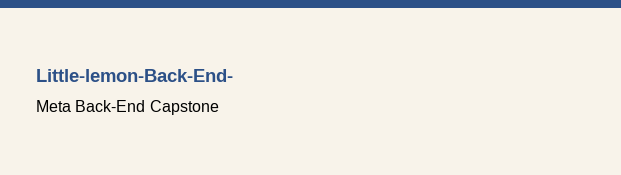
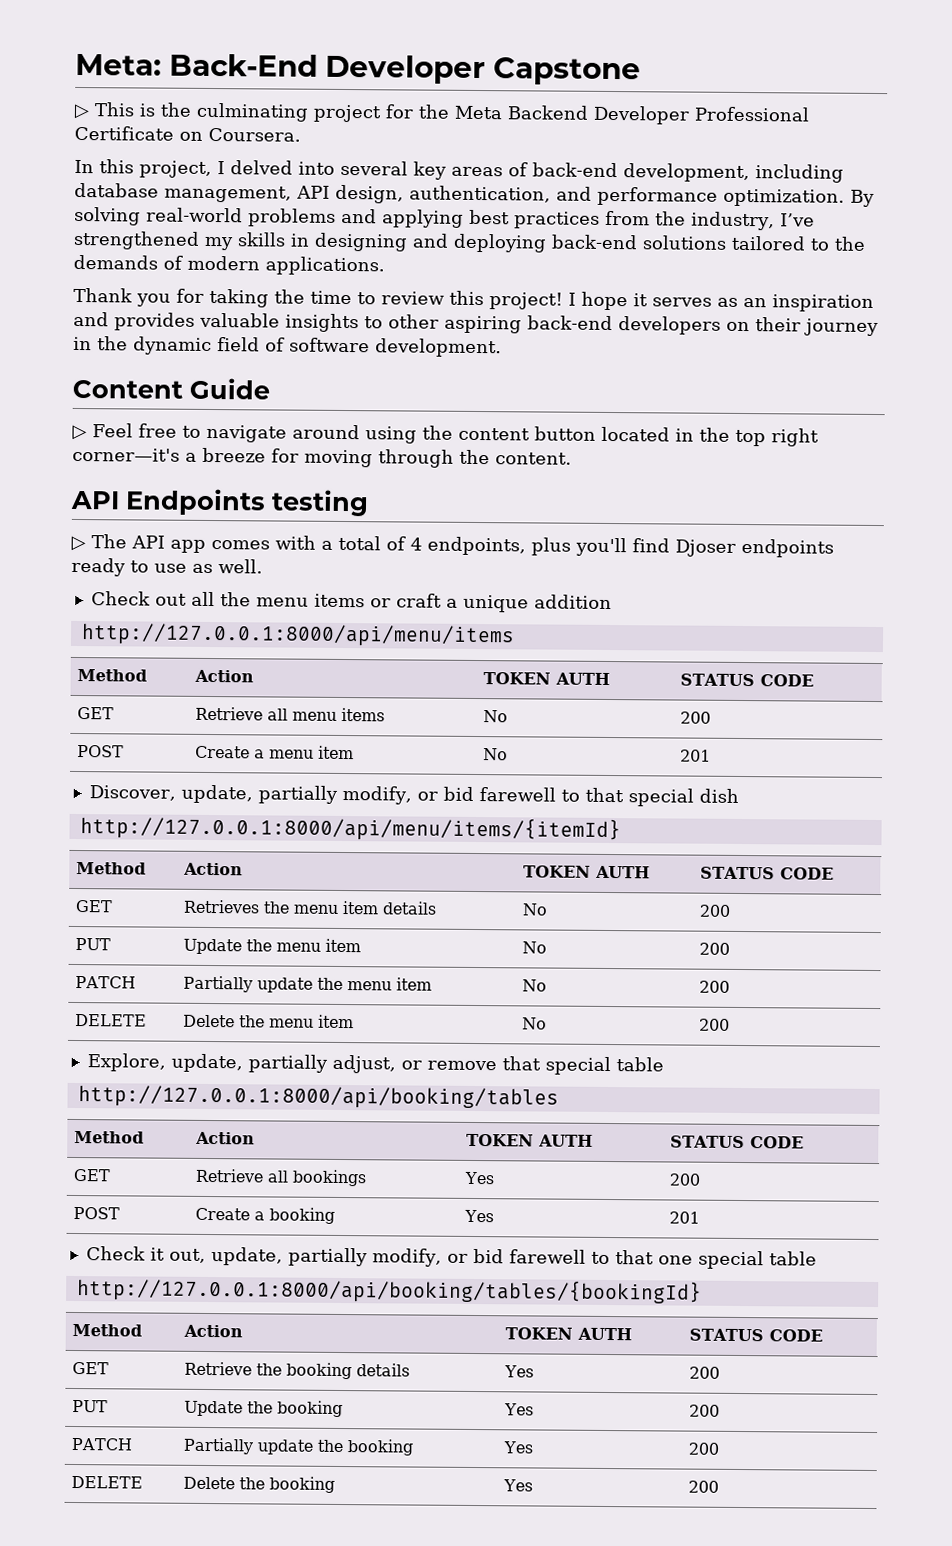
[36,69,233,82] [36,100,219,115] Little-lemon-Back-End- // Meta Back-End Capstone -> [75,53,641,86] [74,102,810,125] [74,125,301,142] [74,159,844,183] [74,182,875,207] [74,206,815,231] [73,230,866,253] [73,254,385,276] [73,287,874,312] [73,311,879,337] [73,336,502,358] [72,377,270,400] [72,423,819,447] [72,447,572,468] [70,488,369,517] [71,534,834,558] [71,557,263,577] [90,591,612,613] [80,623,515,648] [77,669,148,682] [194,669,255,683] [483,672,611,686] [680,673,815,687] [77,707,115,720] [195,706,386,722] [483,710,509,723] [680,711,712,724] [77,745,125,758] [195,745,355,760] [483,748,509,761] [680,749,712,762] [88,784,739,807] [79,815,621,843] [76,862,147,875] [183,862,244,876] [523,865,651,879] [700,866,835,880] [75,900,114,913] [183,899,438,915] [522,903,549,916] [699,904,732,917] [75,938,112,951] [183,938,362,955] [522,941,548,954] [699,942,731,955] [75,975,137,989] [183,975,433,993] [522,979,548,992] [699,980,731,993] [75,1013,148,1027] [183,1014,355,1029] [522,1017,548,1030] [699,1018,731,1031] [86,1053,664,1076] [77,1085,559,1110] [74,1130,145,1144] [195,1131,256,1145] [466,1133,594,1147] [670,1135,805,1149] [73,1168,112,1182] [195,1168,368,1187] [464,1171,496,1185] [669,1173,701,1186] [73,1206,121,1220] [195,1207,336,1224] [464,1209,495,1223] [669,1211,701,1224] [85,1246,817,1270] [76,1277,702,1305] [72,1323,143,1337] [183,1324,244,1338] [505,1327,633,1341] [689,1328,824,1342] [72,1361,110,1375] [184,1361,411,1380] [504,1365,535,1378] [689,1366,721,1379] [72,1399,109,1413] [184,1400,344,1418] [504,1403,535,1416] [689,1404,721,1417] [71,1437,133,1451] [183,1437,414,1456] [503,1441,534,1454] [688,1442,720,1455] [71,1475,144,1489] [183,1476,336,1493] [503,1479,534,1492] [688,1480,720,1493] Meta: Back-End Developer Capstone // ▷ This is the culminating project for the Meta Backend Developer Professional Certificate on Coursera. // In this project, I delved into several key areas of back-end development, including database management, API design, authentication, and performance optimization. By solving real-world problems and applying best practices from the industry, I’ve strengthened my skills in designing and deploying back-end solutions tailored to the demands of modern applications. // Thank you for taking the time to review this project! I hope it serves as an inspiration and provides valuable insights to other aspiring back-end developers on their journey in the dynamic field of software development. // Content Guide // ▷ Feel free to navigate around using the content button located in the top right corner—it's a breeze for moving through the content. // API Endpoints testing // ▷ The API app comes with a total of 4 endpoints, plus you'll find Djoser endpoints ready to use as well. // Check out all the menu items or craft a unique addition // http://127.0.0.1:8000/api/menu/items // Method | Action | TOKEN AUTH | STATUS CODE // GET | Retrieve all menu items | No | 200 // POST | Create a menu item | No | 201 // Discover, update, partially modify, or bid farewell to that special dish // http://127.0.0.1:8000/api/menu/items/{itemId} // Method | Action | TOKEN AUTH | STATUS CODE // GET | Retrieves the menu item details | No | 200 // PUT | Update the menu item | No | 200 // PATCH | Partially update the menu item | No | 200 // DELETE | Delete the menu item | No | 200 // Explore, update, partially adjust, or remove that special table // http://127.0.0.1:8000/api/booking/tables // Method | Action | TOKEN AUTH | STATUS CODE // GET | Retrieve all bookings | Yes | 200 // POST | Create a booking | Yes | 201 // Check it out, update, partially modify, or bid farewell to that one special table // http://127.0.0.1:8000/api/booking/tables/{bookingId} // Method | Action | TOKEN AUTH | STATUS CODE // GET | Retrieve the booking details | Yes | 200 // PUT | Update the booking | Yes | 200 // PATCH | Partially update the booking | Yes | 200 // DELETE | Delete the booking | Yes | 200

